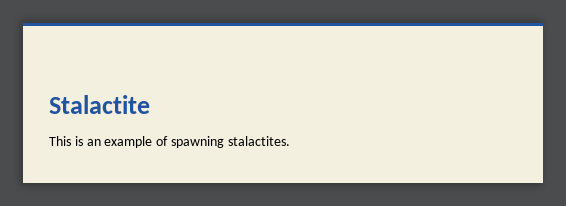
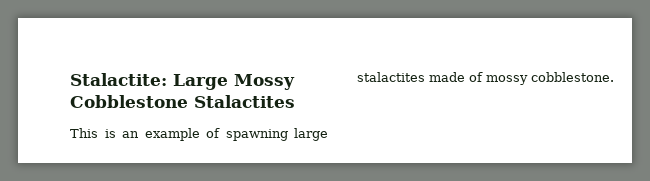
[49,95,150,114] Stalactite -> [70,73,295,90] [70,95,295,108] Stalactite: Large Mossy Cobblestone Stalactites
[227,136,290,146] stalactites. -> [294,128,328,141] [357,72,614,85] large stalactites made of mossy cobblestone.

